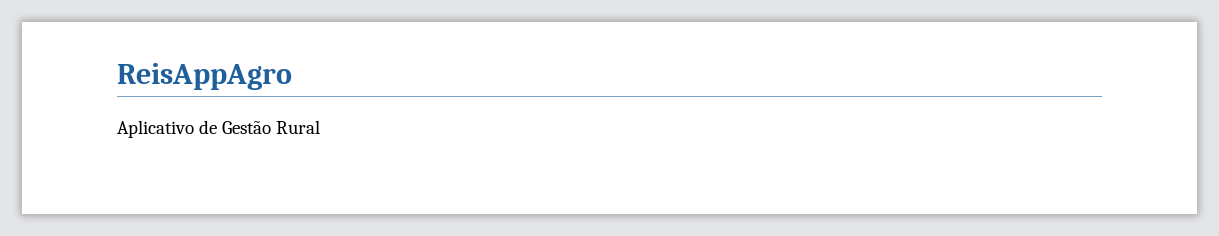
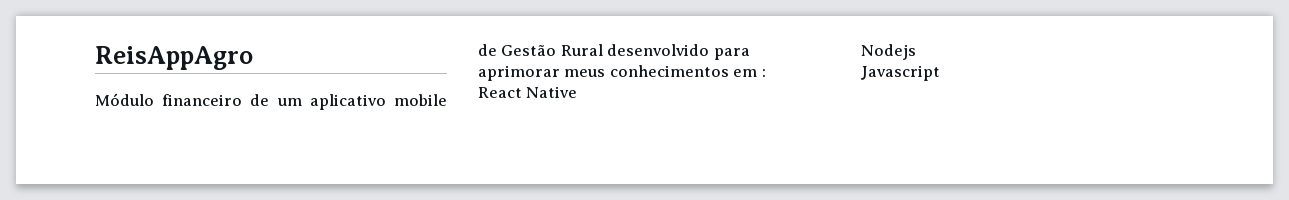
[117,120,321,138] Aplicativo de Gestão Rural -> [95,93,448,110] [478,44,750,60] [478,65,766,81] [478,86,578,98] [861,44,916,60] [861,65,940,81] Módulo financeiro de um aplicativo mobile de Gestão Rural desenvolvido para aprimorar meus conhecimentos em : // React Native // Nodejs // Javascript

